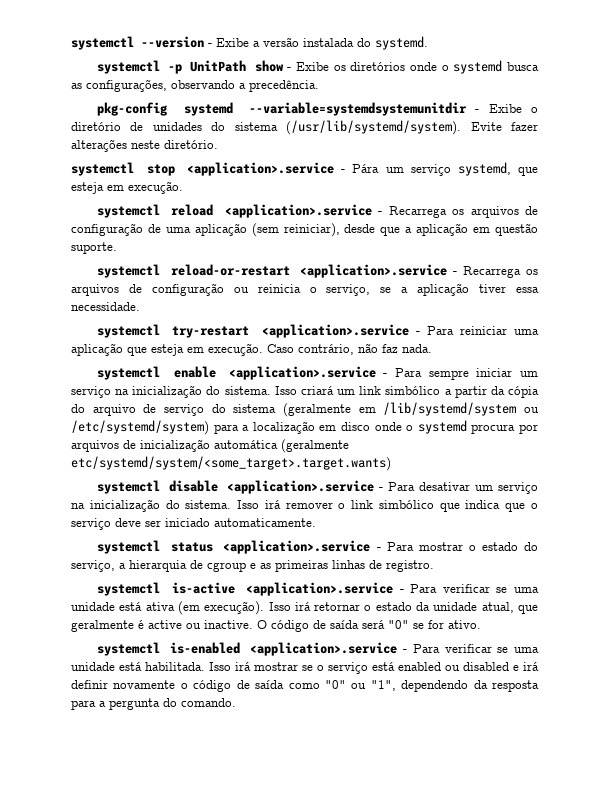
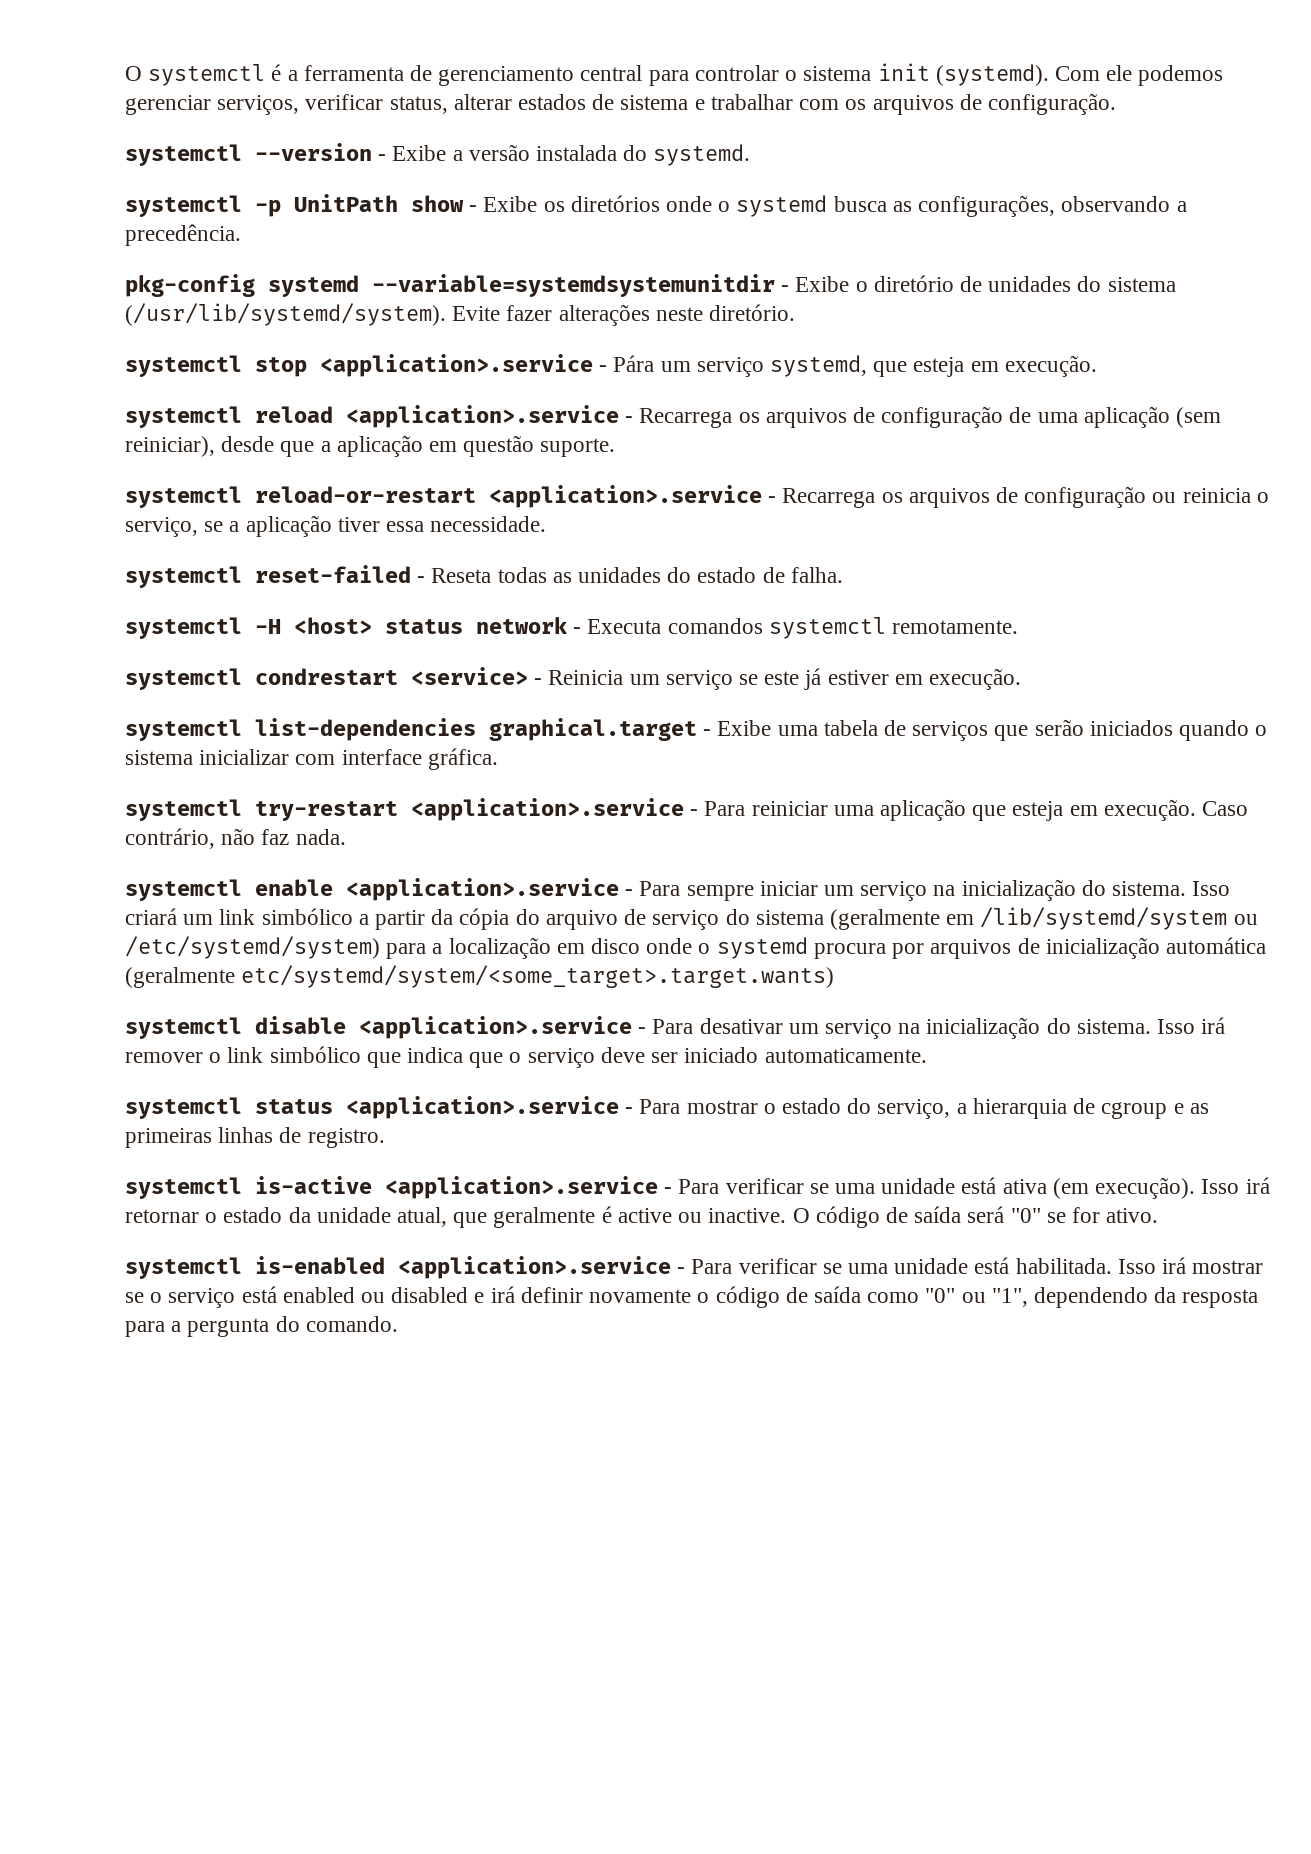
(71, 43) none -> [125,63,1224,86] [125,93,1116,115] O systemctl é a ferramenta de gerenciamento central para controlar o sistema init (systemd). Com ele podemos gerenciar serviços, verificar status, alterar estados de sistema e trabalhar com os arquivos de configuração. //
(140, 306) none -> [125,565,843,588] [125,617,1019,639] [125,667,1022,690] [125,718,1268,741] [125,748,498,770] // systemctl reset-failed - Reseta todas as unidades do estado de falha. // systemctl -H <host> status network - Executa comandos systemctl remotamente. // systemctl condrestart <service> - Reinicia um serviço se este já estiver em execução. // systemctl list-dependencies graphical.target - Exibe uma tabela de serviços que serão iniciados quando o sistema inicializar com interface gráfica.

